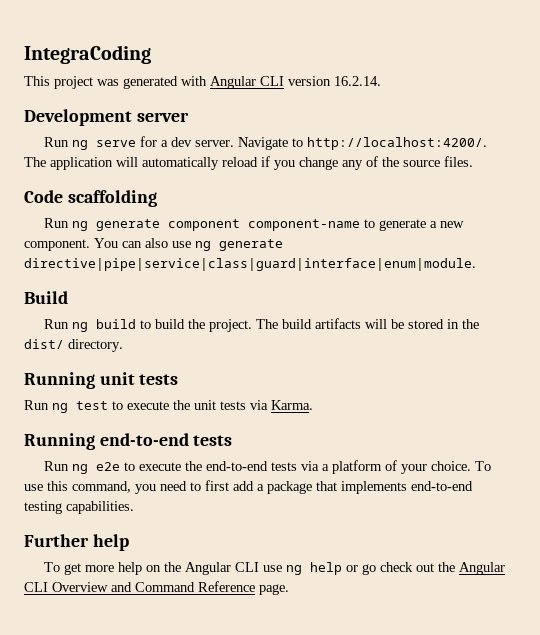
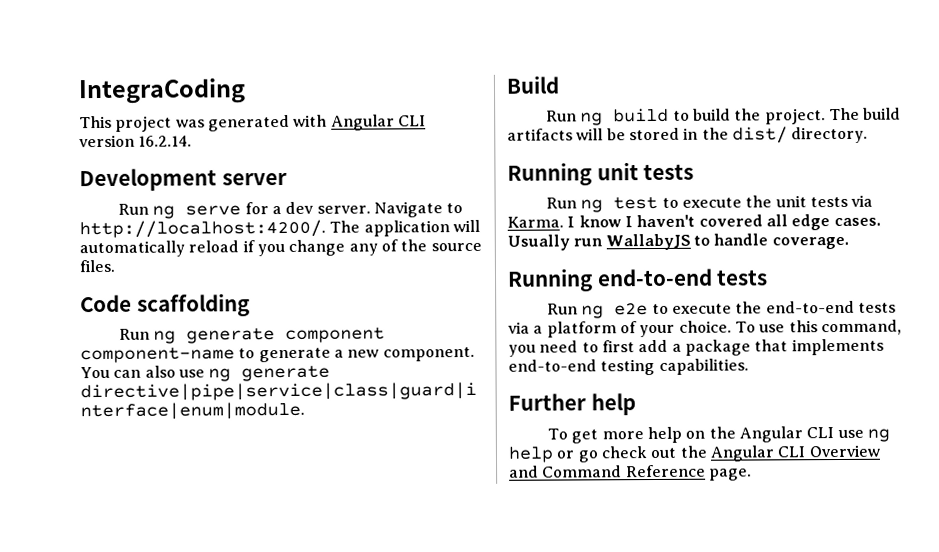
(313, 405) none -> [567,214,881,231] [507,233,849,251] I know I haven't covered all edge cases. Usually run WallabyJS to handle coverage.

